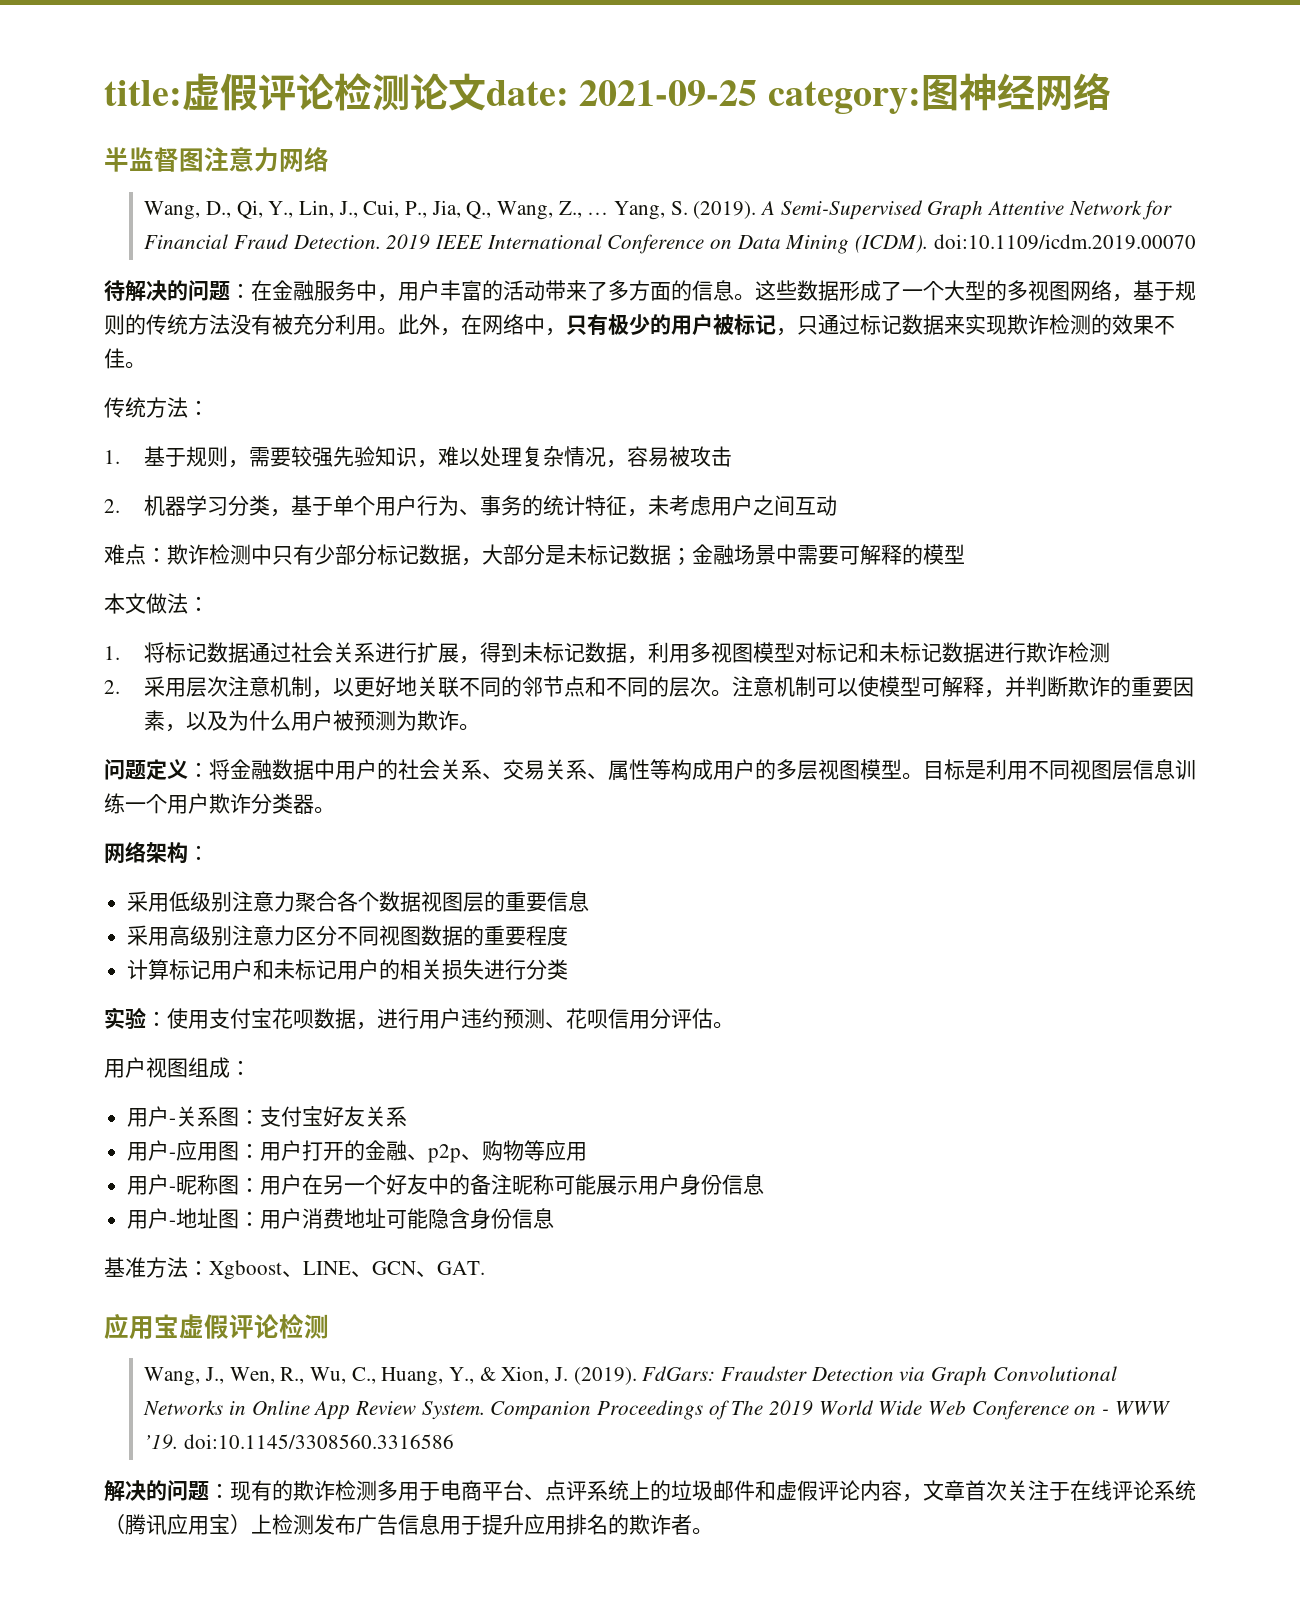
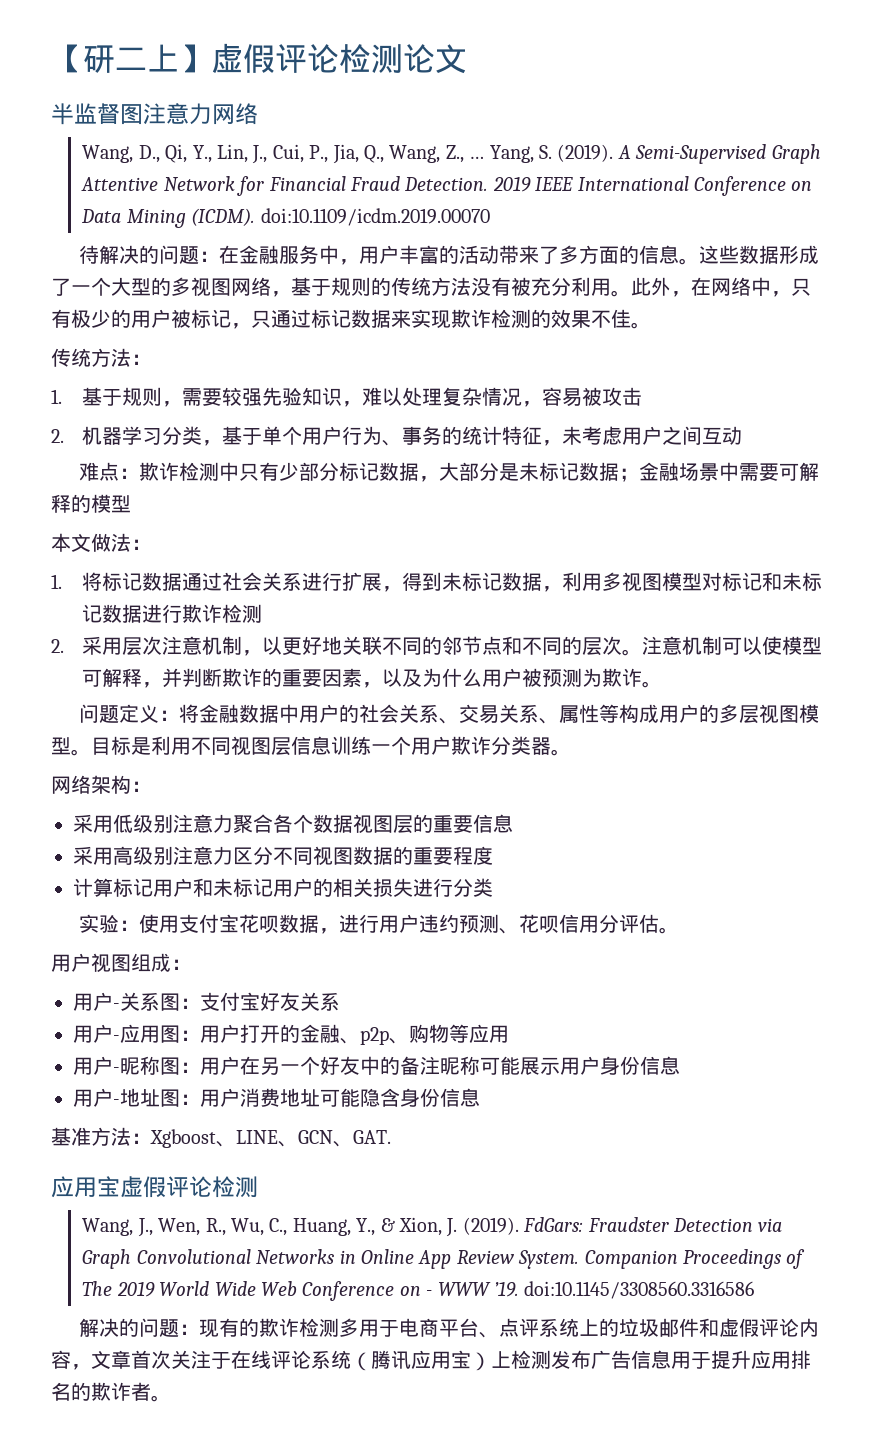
[104,80,182,106] title: -> [51,44,211,73] 【研二上】
[486,73,1111,114] date: 2021-09-25 category:图神经网络 -> (467, 59) none

